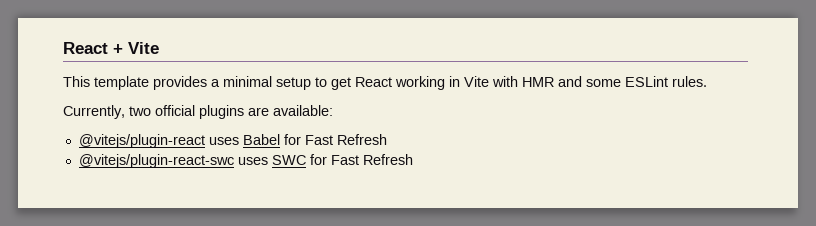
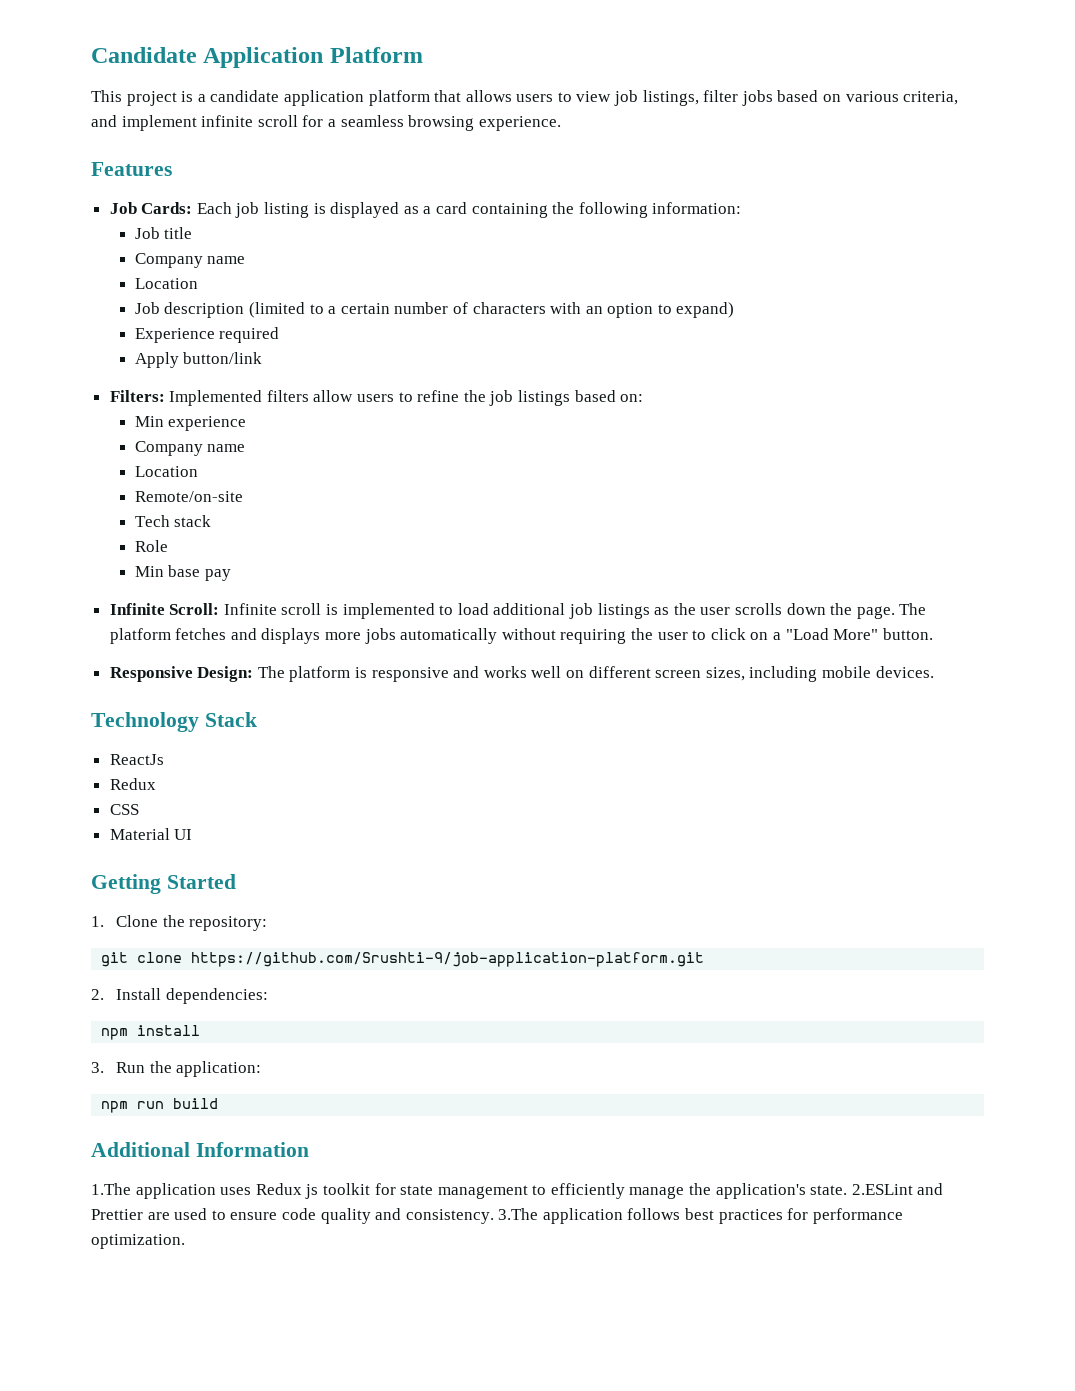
[63,42,159,54] [63,76,707,90] [63,105,333,119] [78,134,387,148] [78,154,413,168] React + Vite // This template provides a minimal setup to get React working in Vite with HMR and some ESLint rules. // Currently, two official plugins are available: // @vitejs/plugin-react uses Babel for Fast Refresh // @vitejs/plugin-react-swc uses SWC for Fast Refresh -> [91,47,423,68] [91,90,959,106] [91,115,561,131] [91,162,172,176] [109,202,742,218] [134,227,193,239] [134,253,246,268] [134,278,198,289] [134,302,735,318] [134,327,280,343] [134,352,263,368] [109,390,644,406] [134,416,247,431] [134,441,246,456] [134,466,198,477] [134,491,243,502] [134,515,212,527] [134,540,168,552] [134,565,231,581] [109,603,927,619] [109,628,933,644] [109,666,934,682] [91,712,257,732] [109,754,164,765] [109,778,156,790] [109,804,139,815] [109,828,193,840] [91,874,236,894] [91,915,268,931] [101,952,705,967] [91,988,268,1004] [101,1025,201,1040] [91,1061,262,1077] [101,1098,219,1113] [91,1142,309,1157] [91,1183,944,1199] [91,1208,903,1224] [91,1234,185,1249] Candidate Application Platform // This project is a candidate application platform that allows users to view job listings, filter jobs based on various criteria, and implement infinite scroll for a seamless browsing experience. // Features // Job Cards: Each job listing is displayed as a card containing the following information: // Job title // Company name // Location // Job description (limited to a certain number of characters with an option to expand) // Experience required // Apply button/link // Filters: Implemented filters allow users to refine the job listings based on: // Min experience // Company name // Location // Remote/on-site // Tech stack // Role // Min base pay // Infinite Scroll: Infinite scroll is implemented to load additional job listings as the user scrolls down the page. The platform fetches and displays more jobs automatically without requiring the user to click on a "Load More" button. // Responsive Design: The platform is responsive and works well on different screen sizes, including mobile devices. // Technology Stack // ReactJs // Redux // CSS // Material UI // Getting Started // 1. Clone the repository: // git clone https://github.com/Srushti-9/job-application-platform.git // 2. Install dependencies: // npm install // 3. Run the application: // npm run build // Additional Information // 1.The application uses Redux js toolkit for state management to efficiently manage the application's state. 2.ESLint and Prettier are used to ensure code quality and consistency. 3.The application follows best practices for performance optimization.

